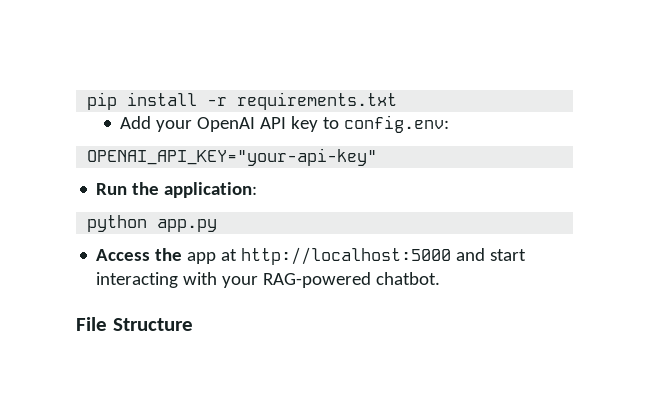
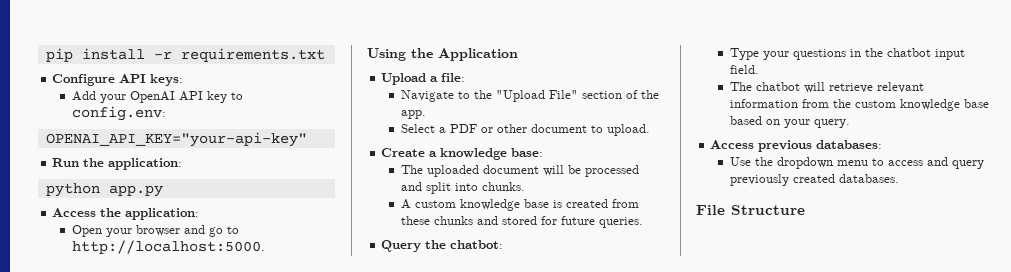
(398, 101) none -> [52,74,184,86] // Configure API keys:
[187,247,527,265] [96,272,441,288] app at http://localhost:5000 and start interacting with your RAG-powered chatbot. -> [125,208,200,220] [72,225,240,237] [72,240,266,254] [367,48,518,61] [381,73,466,85] [401,90,660,102] [401,110,427,119] [401,124,651,136] [381,148,544,160] [401,165,640,177] [401,182,526,194] [401,199,640,211] [401,216,644,228] [381,240,504,252] [730,48,966,60] [730,65,760,74] [730,82,925,93] [730,99,990,111] [730,116,851,128] [710,140,883,152] [730,157,985,169] [730,174,900,186] application: // Open your browser and go to http://localhost:5000. // Using the Application // Upload a file: // Navigate to the "Upload File" section of the app. // Select a PDF or other document to upload. // Create a knowledge base: // The uploaded document will be processed and split into chunks. // A custom knowledge base is created from these chunks and stored for future queries. // Query the chatbot: // Type your questions in the chatbot input field. // The chatbot will retrieve relevant information from the custom knowledge base based on your query. // Access previous databases: // Use the dropdown menu to access and query previously created databases.

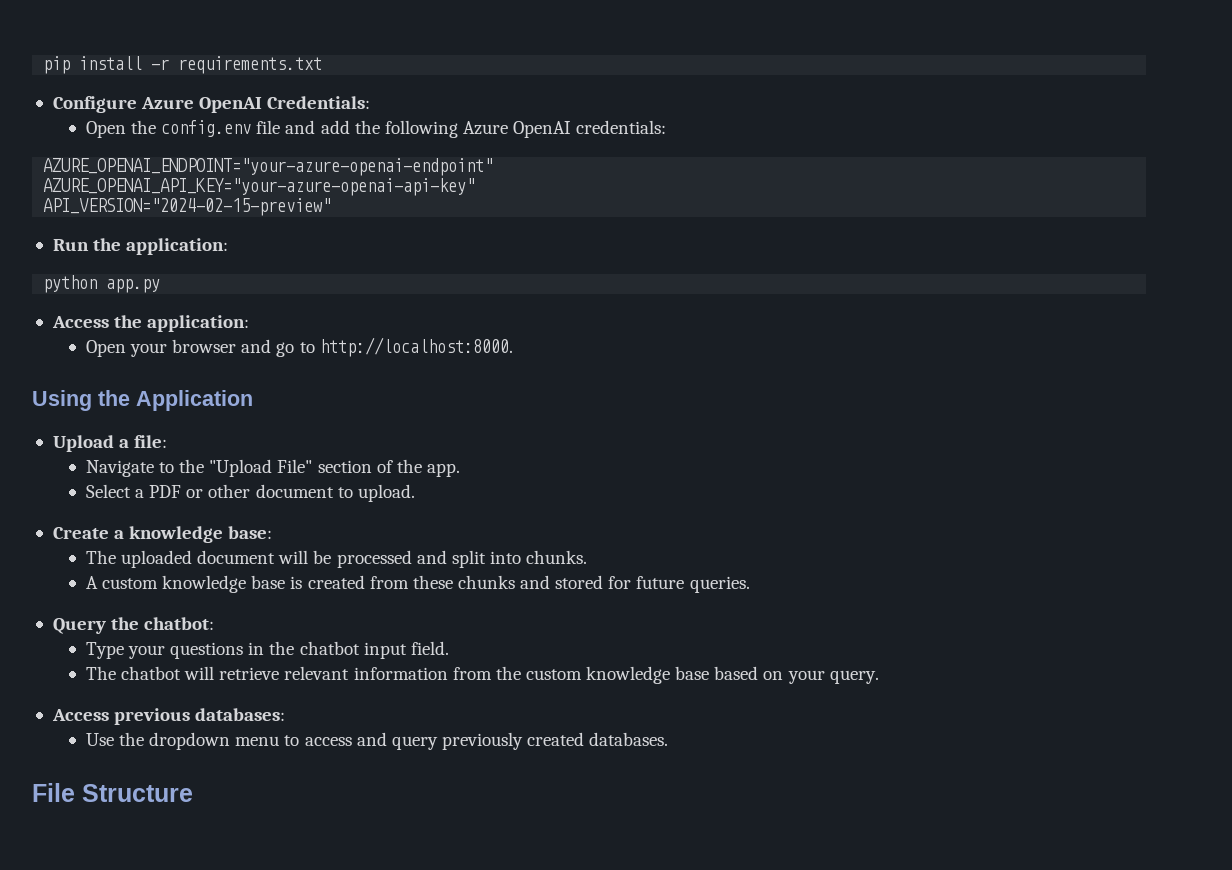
[119,74,184,86] [72,91,244,103] [72,106,167,121] [45,132,307,147] API keys: // Add your OpenAI API key to config.env: // OPENAI_API_KEY="your-api-key" -> [141,96,371,113] [85,120,667,138] [43,158,494,176] [43,178,476,196] [43,198,332,216] Azure OpenAI Credentials: // Open the config.env file and add the following Azure OpenAI credentials: // AZURE_OPENAI_ENDPOINT="your-azure-openai-endpoint" // AZURE_OPENAI_API_KEY="your-azure-openai-api-key" // API_VERSION="2024-02-15-preview"
[72,240,266,254] http://localhost:5000. -> [319,337,513,357] http://localhost:8000.

